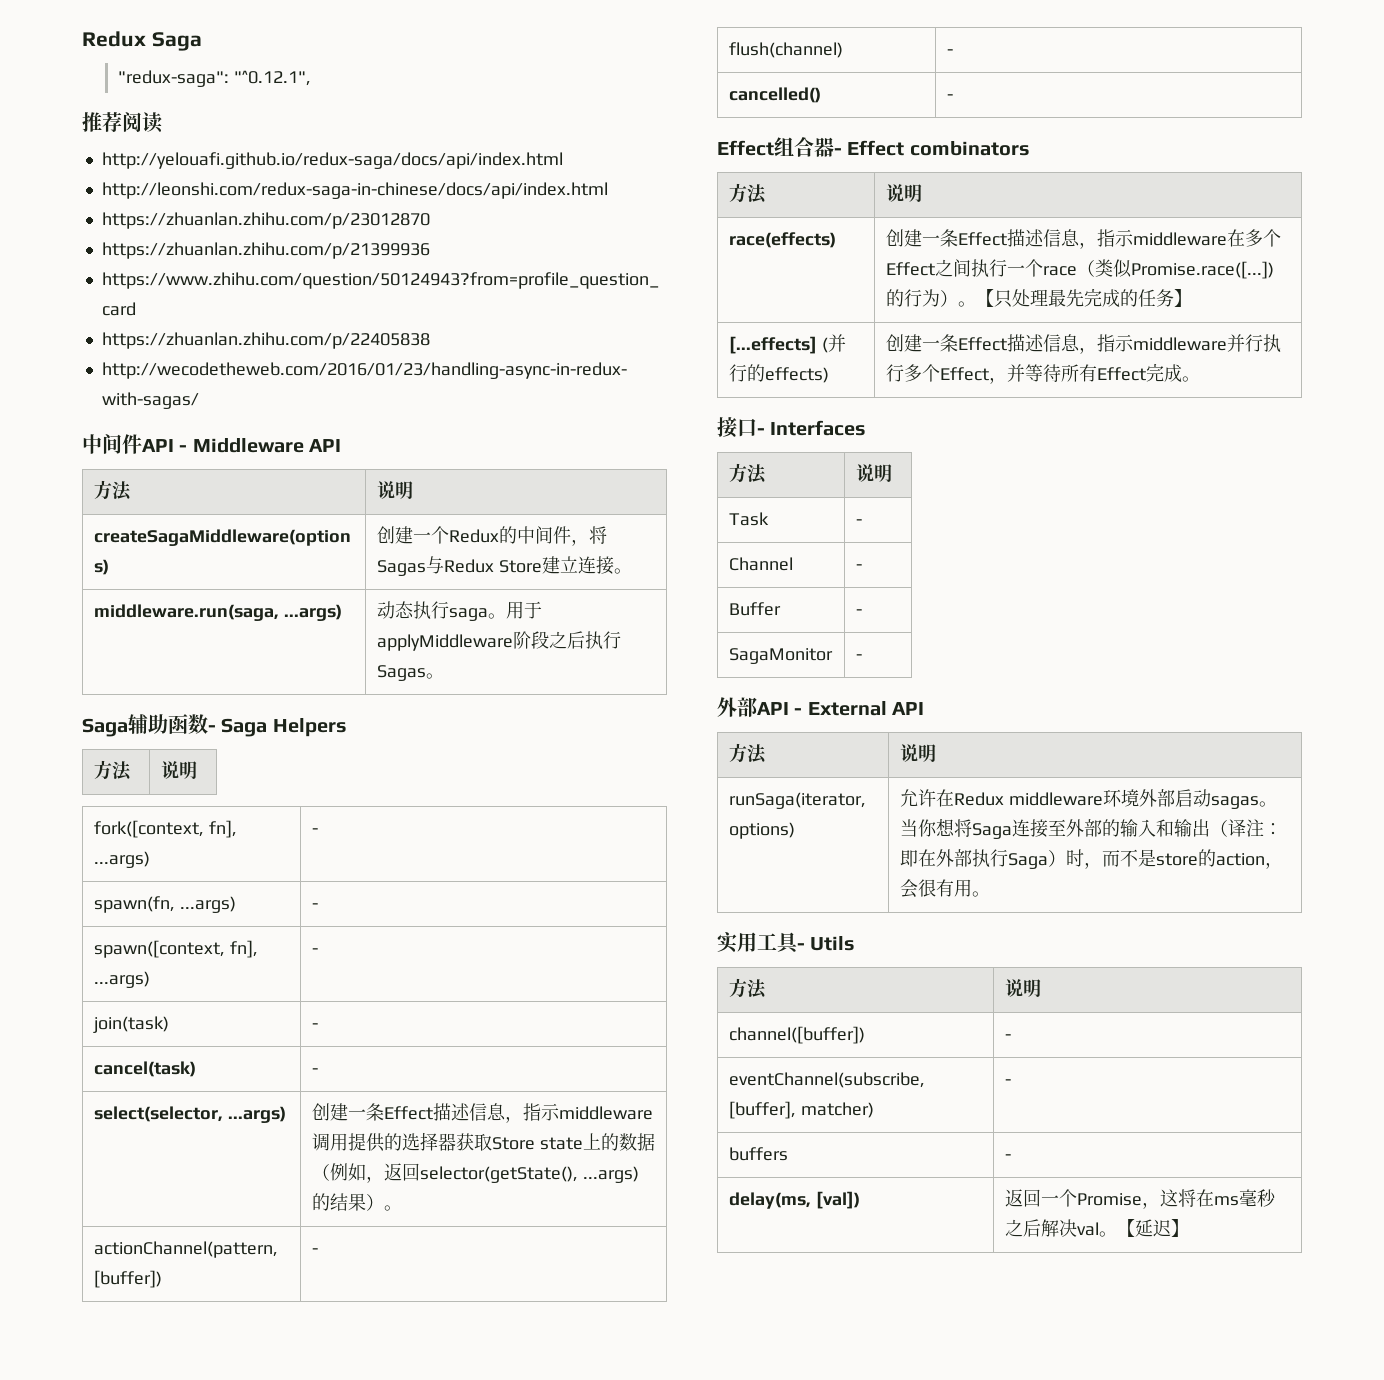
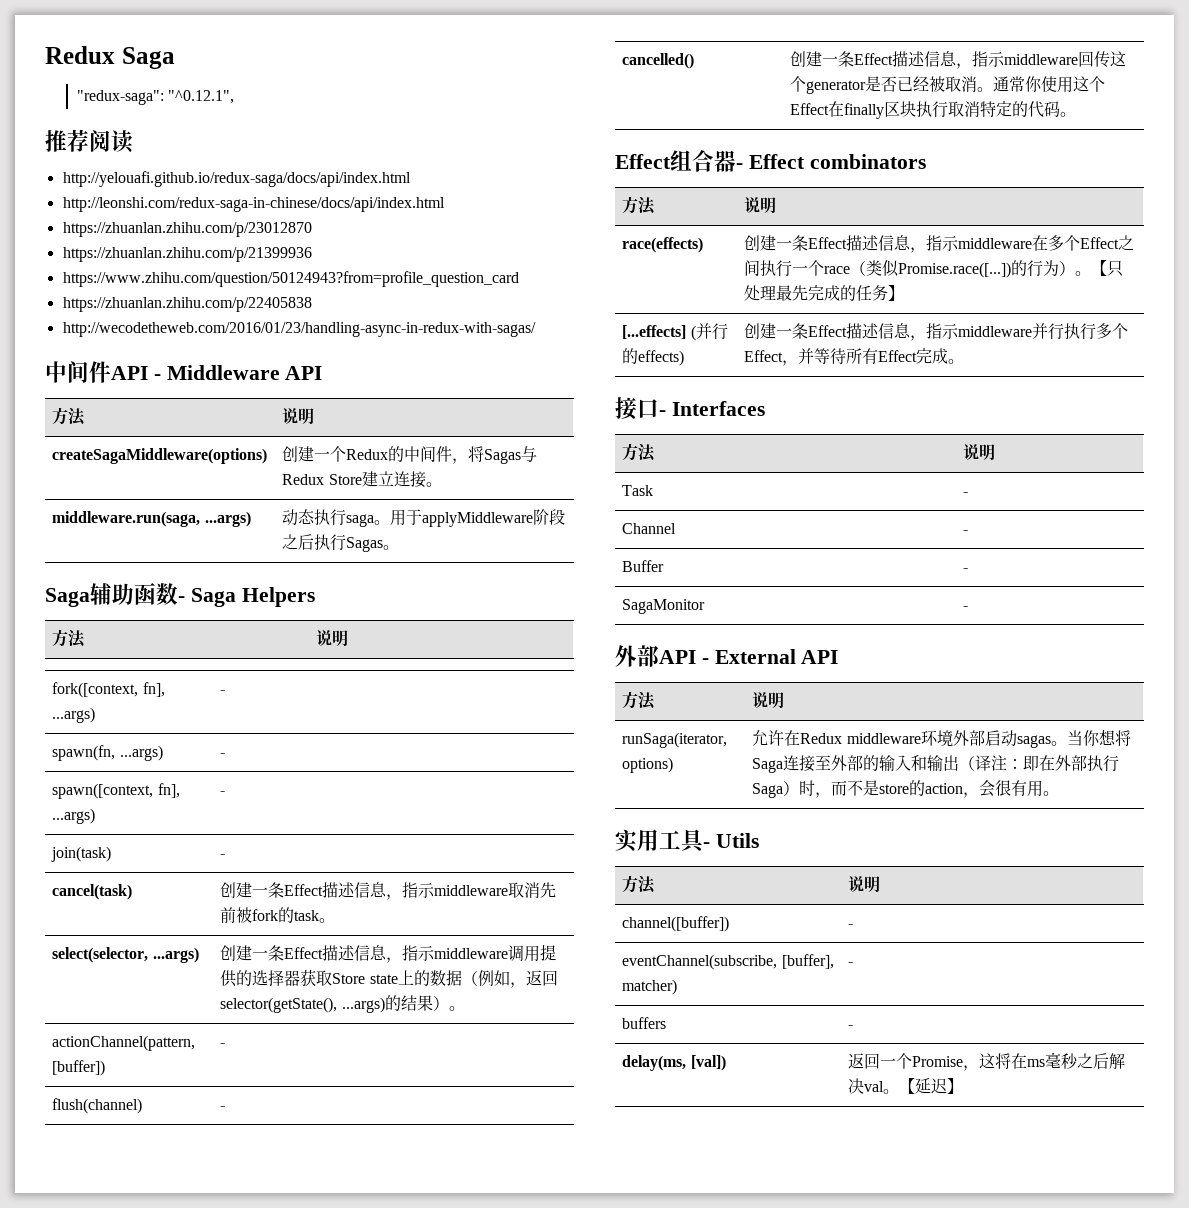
[311,1068,318,1074] - -> [220,882,557,900] [220,907,336,923] 创建一条Effect描述信息，指示middleware取消先前被fork的task。
[946,94,953,100] - -> [790,51,1127,69] [790,76,1106,94] [790,101,1077,119] 创建一条Effect描述信息，指示middleware回传这个generator是否已经被取消。通常你使用这个Effect在finally区块执行取消特定的代码。

